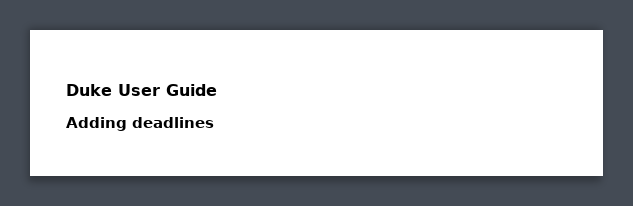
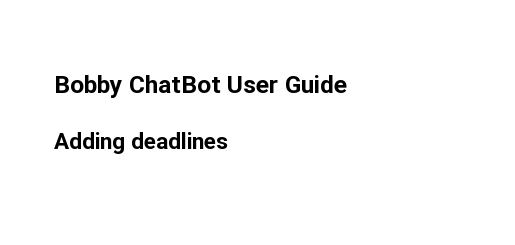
[66,84,112,96] Duke -> [54,75,221,98] Bobby ChatBot

